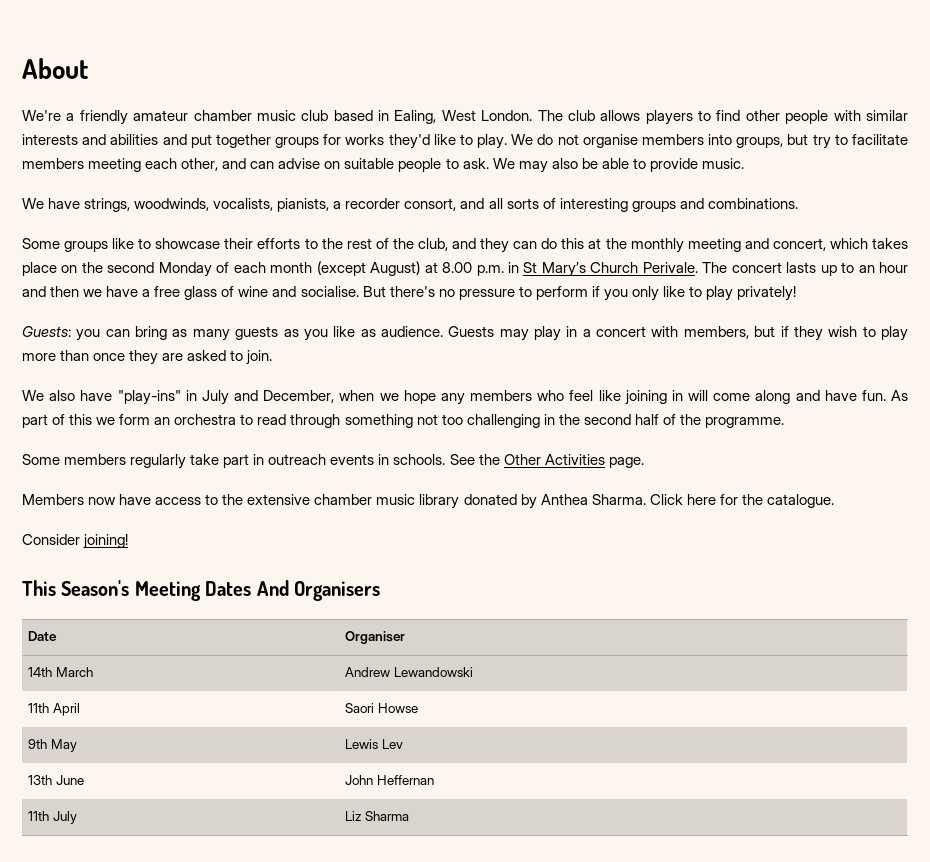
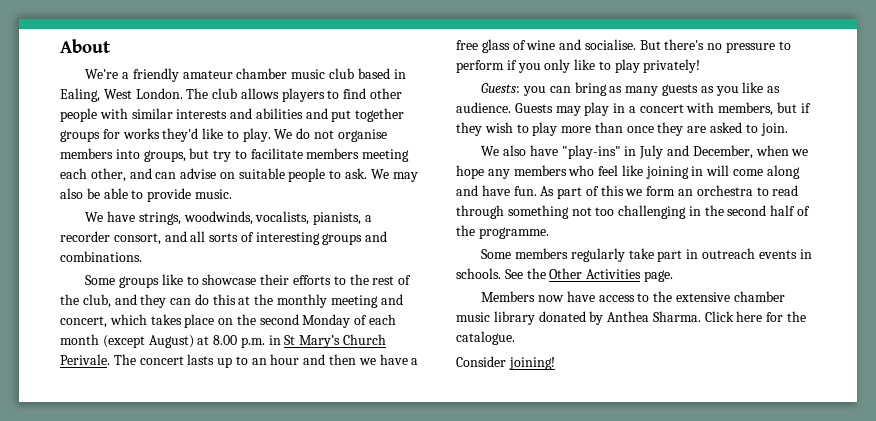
[22,580,380,601] [28,631,58,641] [345,631,406,644] [28,667,94,677] [345,667,474,677] [28,703,81,716] [345,703,419,713] [28,739,78,752] [345,739,404,749] [28,775,85,785] [345,775,435,785] [28,811,78,824] [345,811,410,821] // This Season's Meeting Dates And Organisers // Date | Organiser // 14th March | Andrew Lewandowski // 11th April | Saori Howse // 9th May | Lewis Lev // 13th June | John Heffernan // 11th July | Liz Sharma -> (555, 363) none

